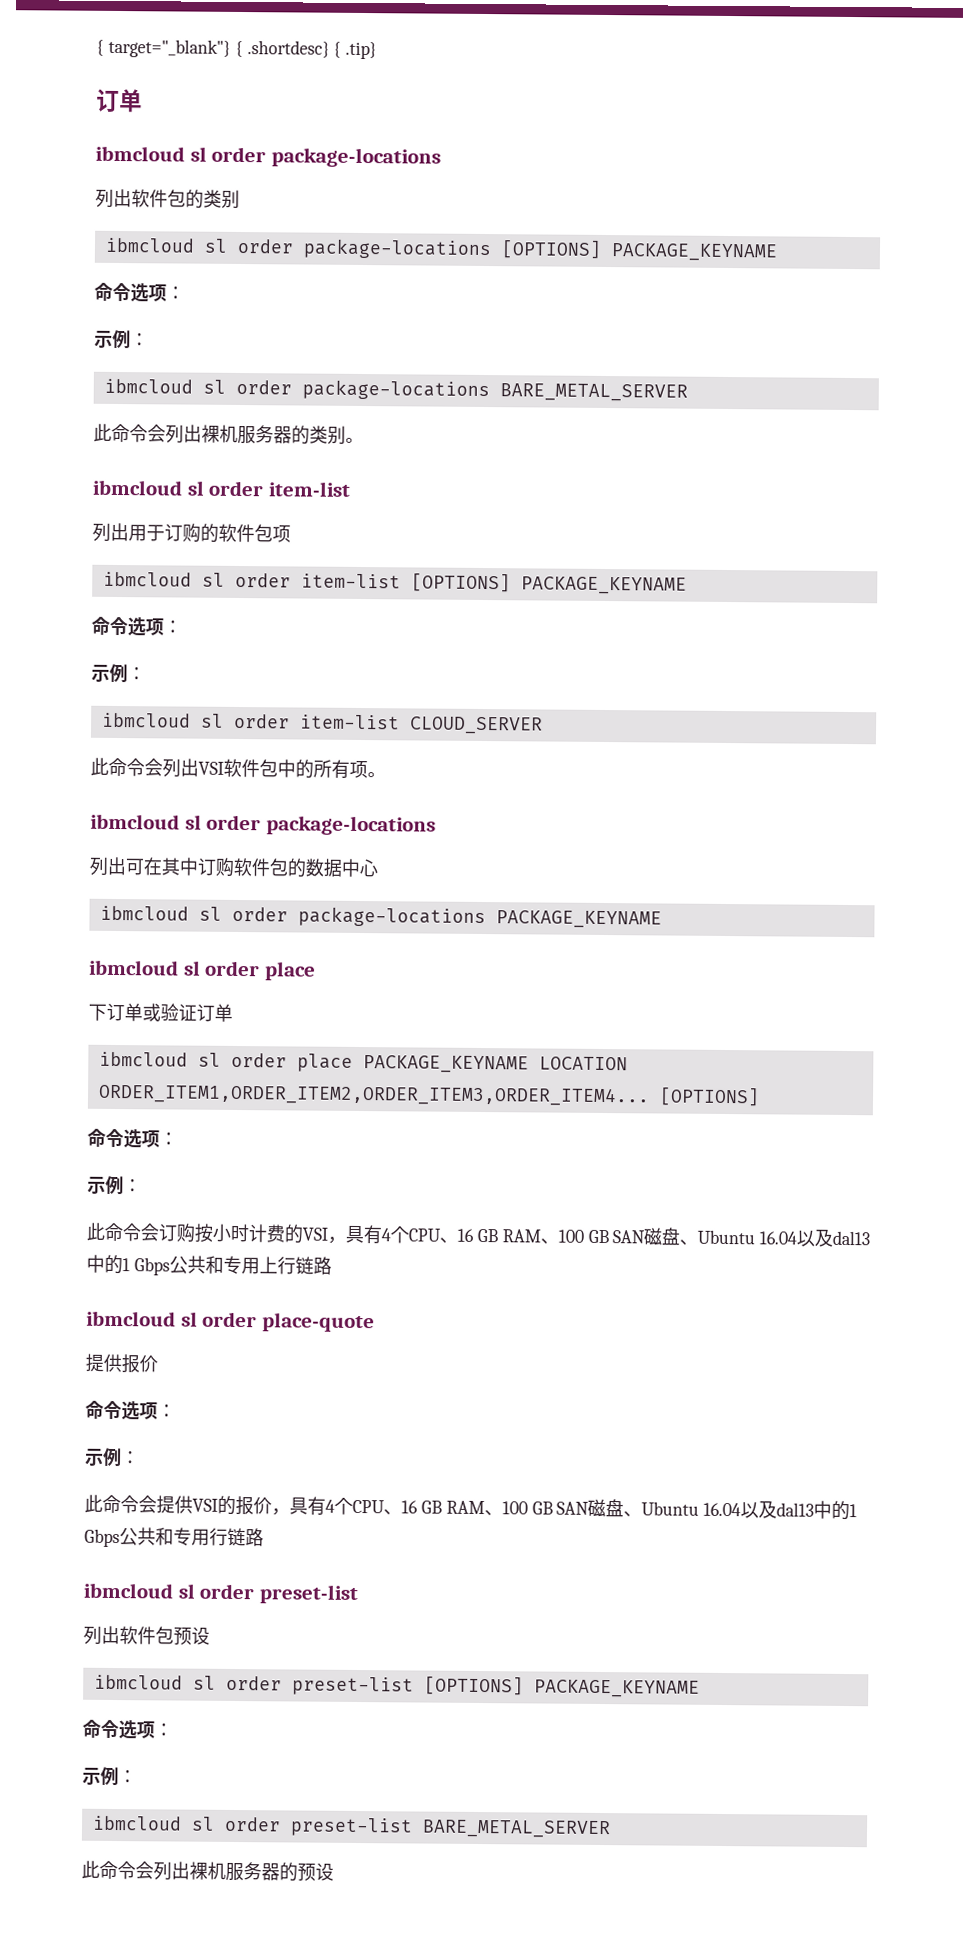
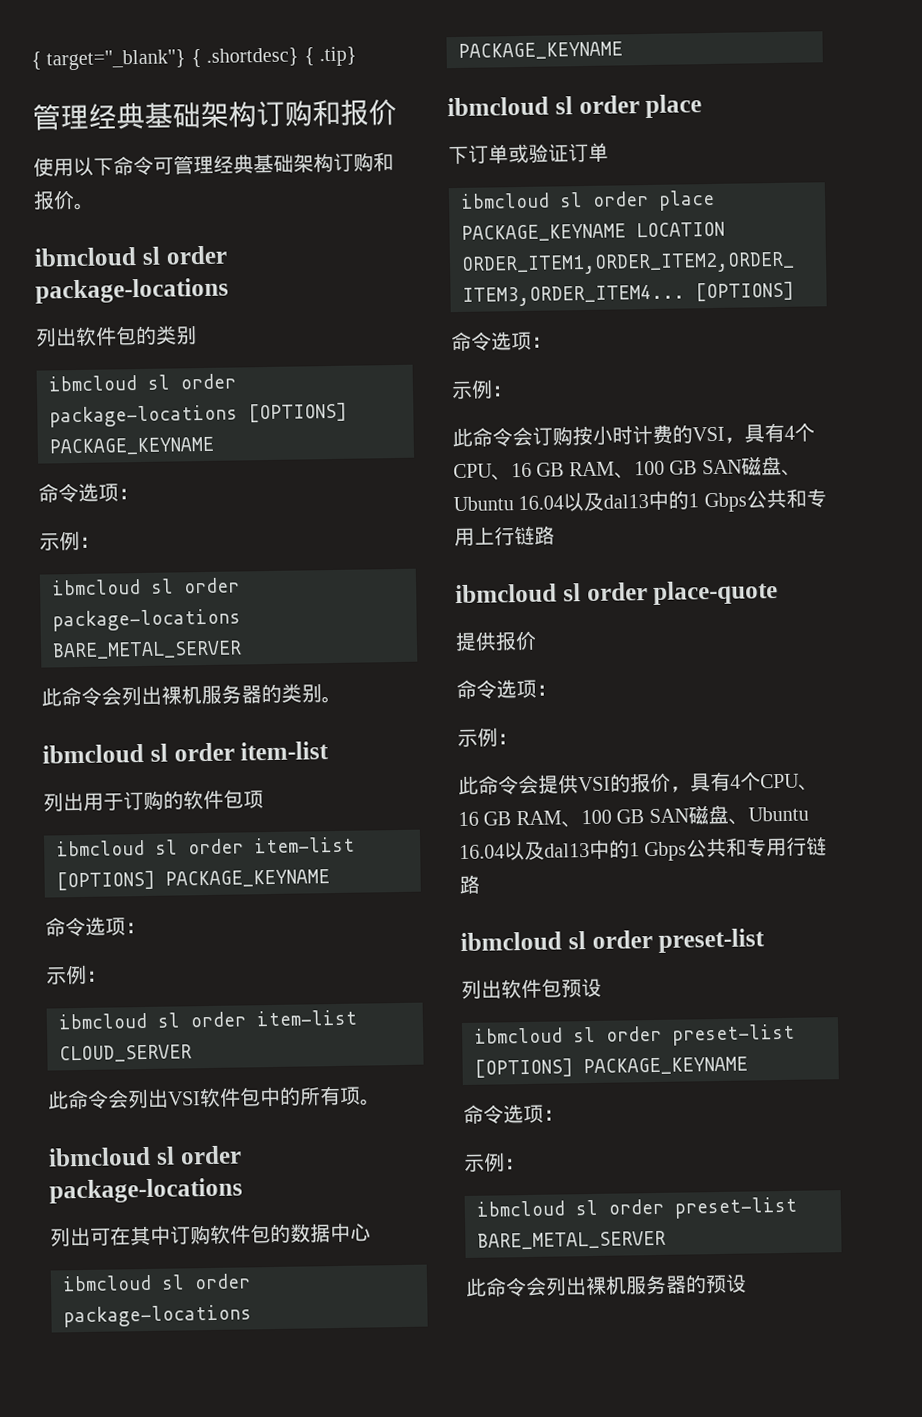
[96,88,143,113] 订单 -> [32,98,397,131] [33,151,394,177] [33,190,95,211] 管理经典基础架构订购和报价 // 使用以下命令可管理经典基础架构订购和报价。

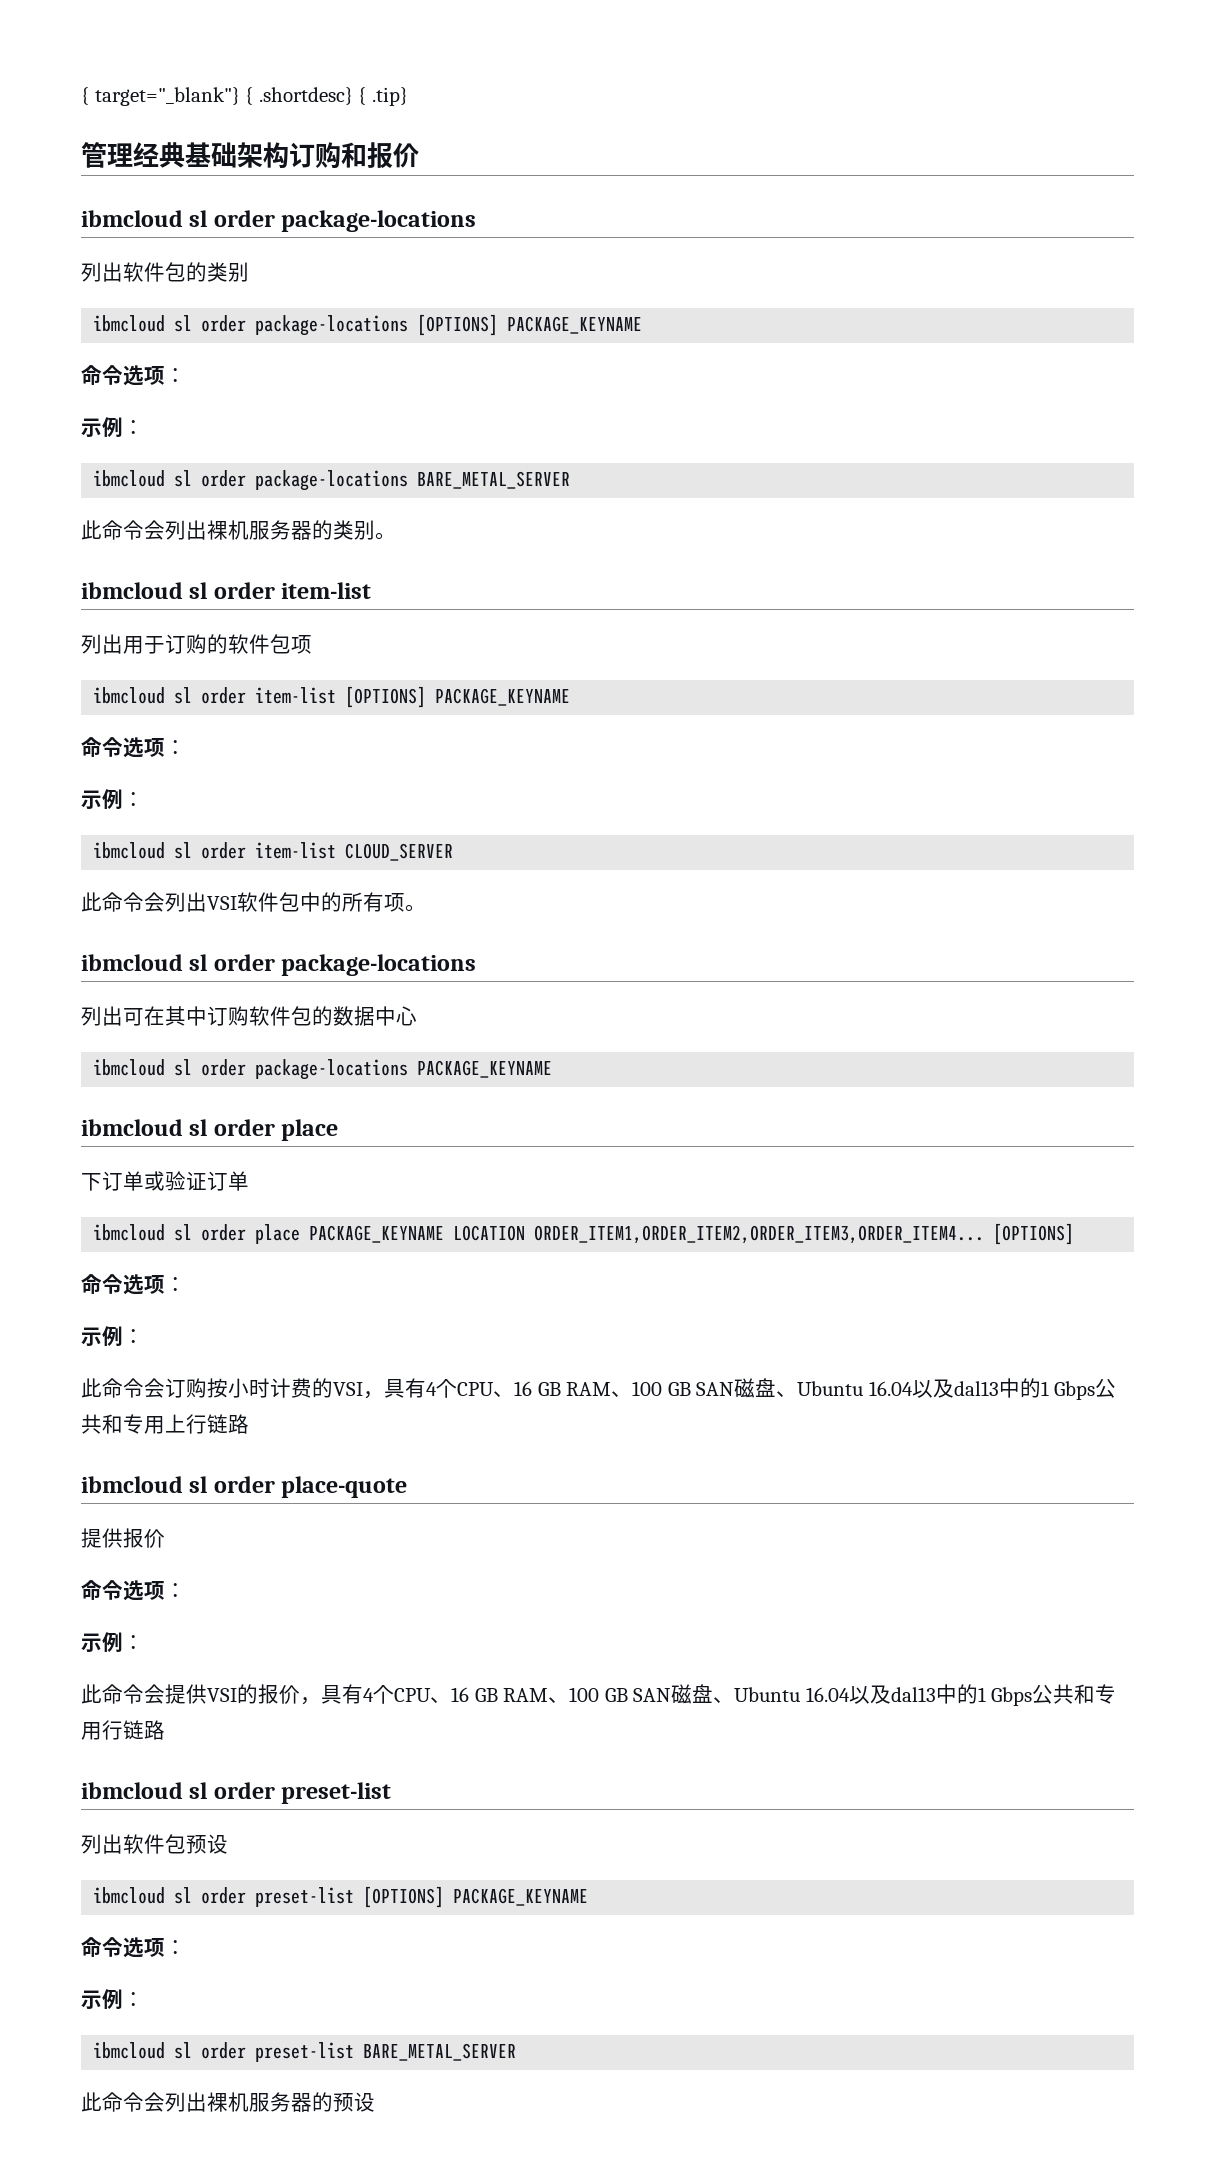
[33,151,394,177] [33,190,95,211] // 使用以下命令可管理经典基础架构订购和报价。 -> (419, 155) none

